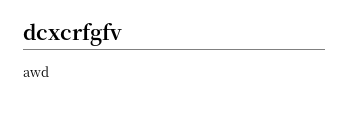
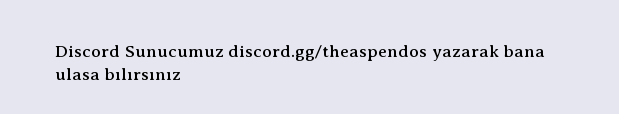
[23,23,122,46] [23,66,49,77] dcxcrfgfv // awd -> [55,45,545,61] [55,68,181,80] Discord Sunucumuz discord.gg/theaspendos yazarak bana ulasa bılırsınız

